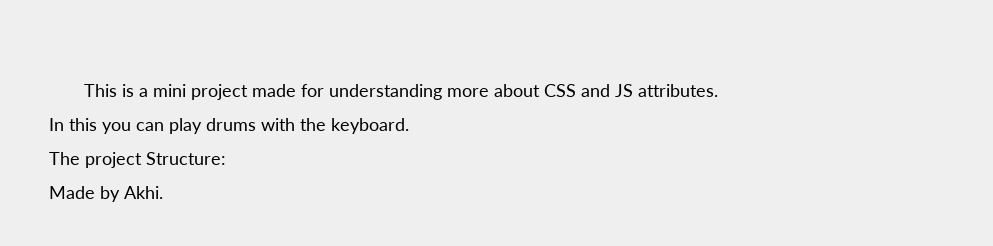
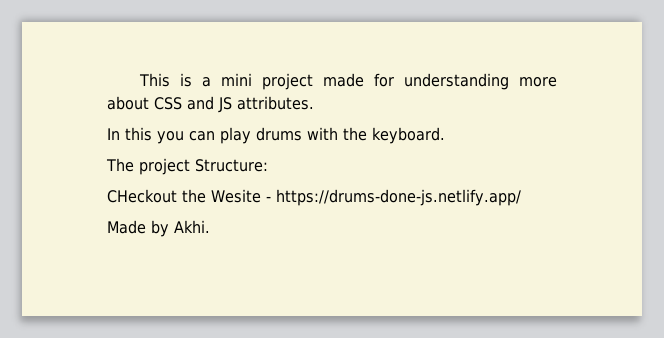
(226, 158) none -> [107,189,521,206] // CHeckout the Wesite - https://drums-done-js.netlify.app/

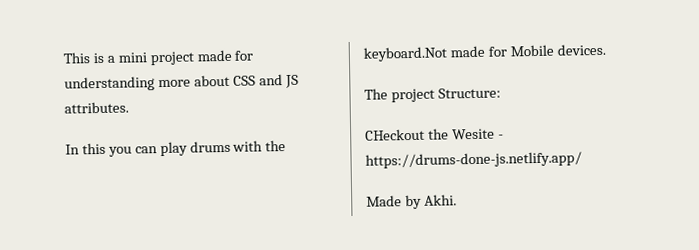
[372,127,445,144] keyboard. -> [363,43,606,62] keyboard.Not made for Mobile devices.

